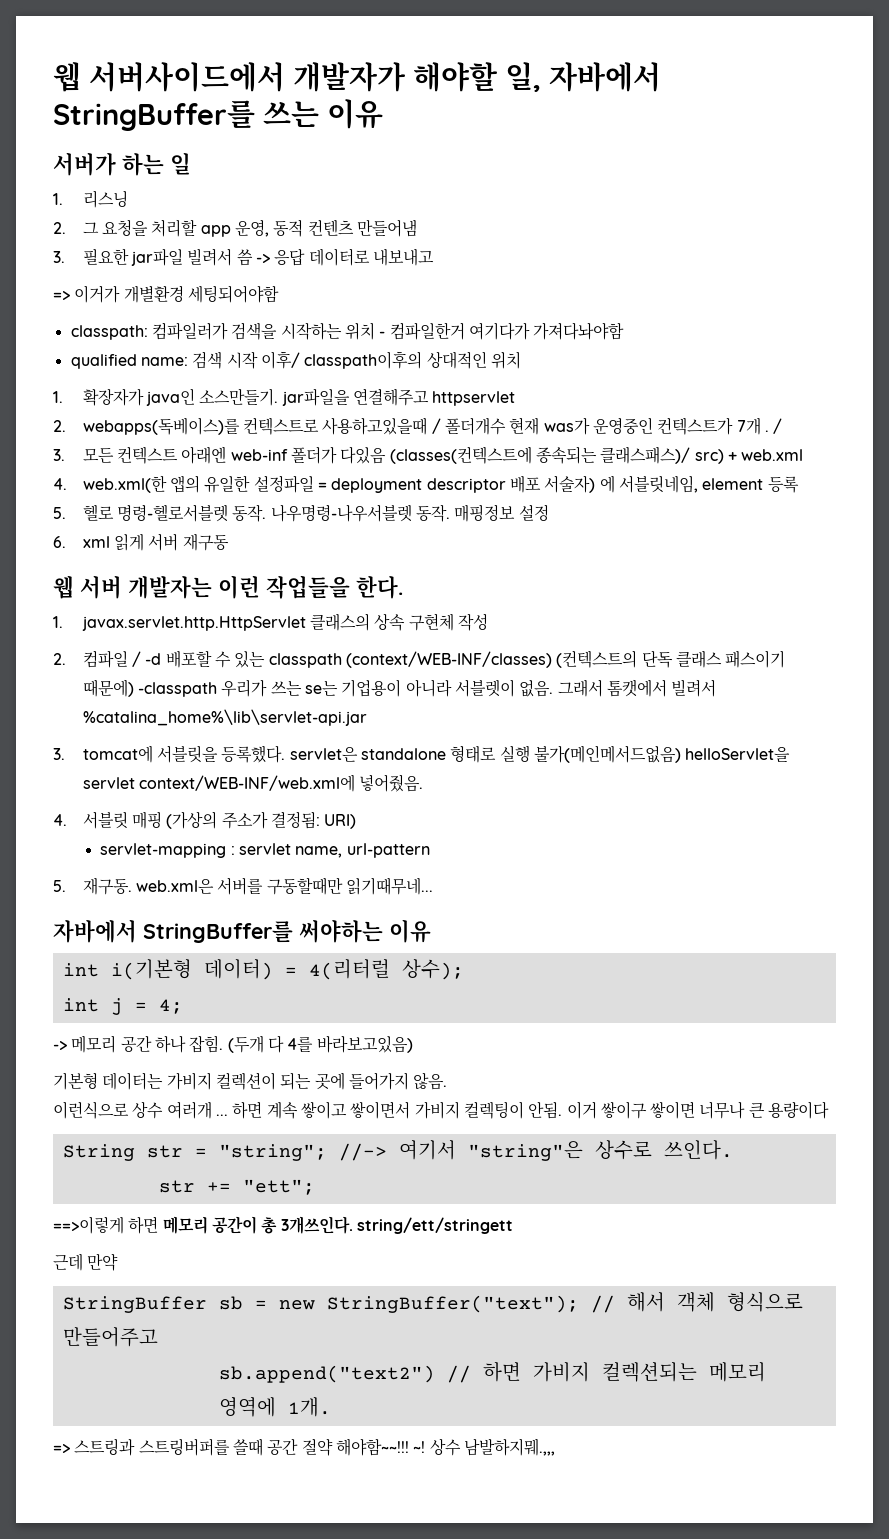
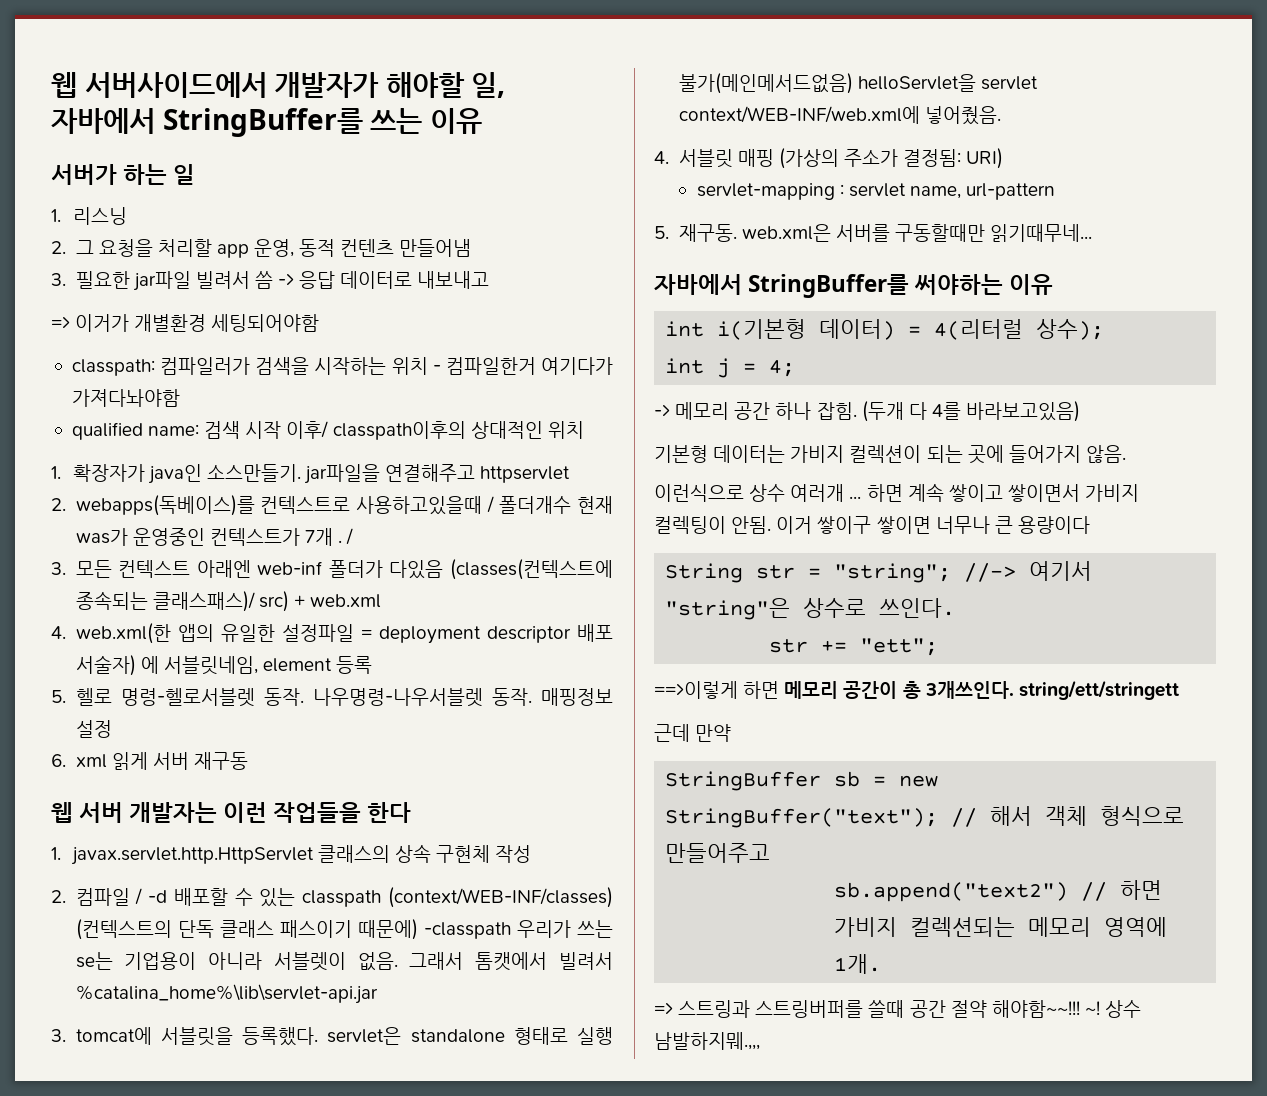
[356,576,403,599] 한다. -> [367,802,412,823] 한다

